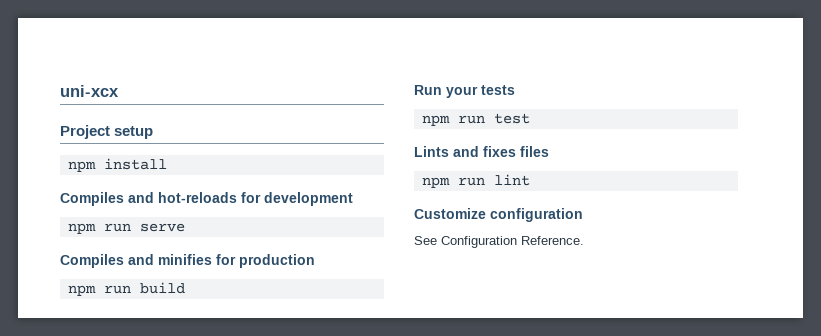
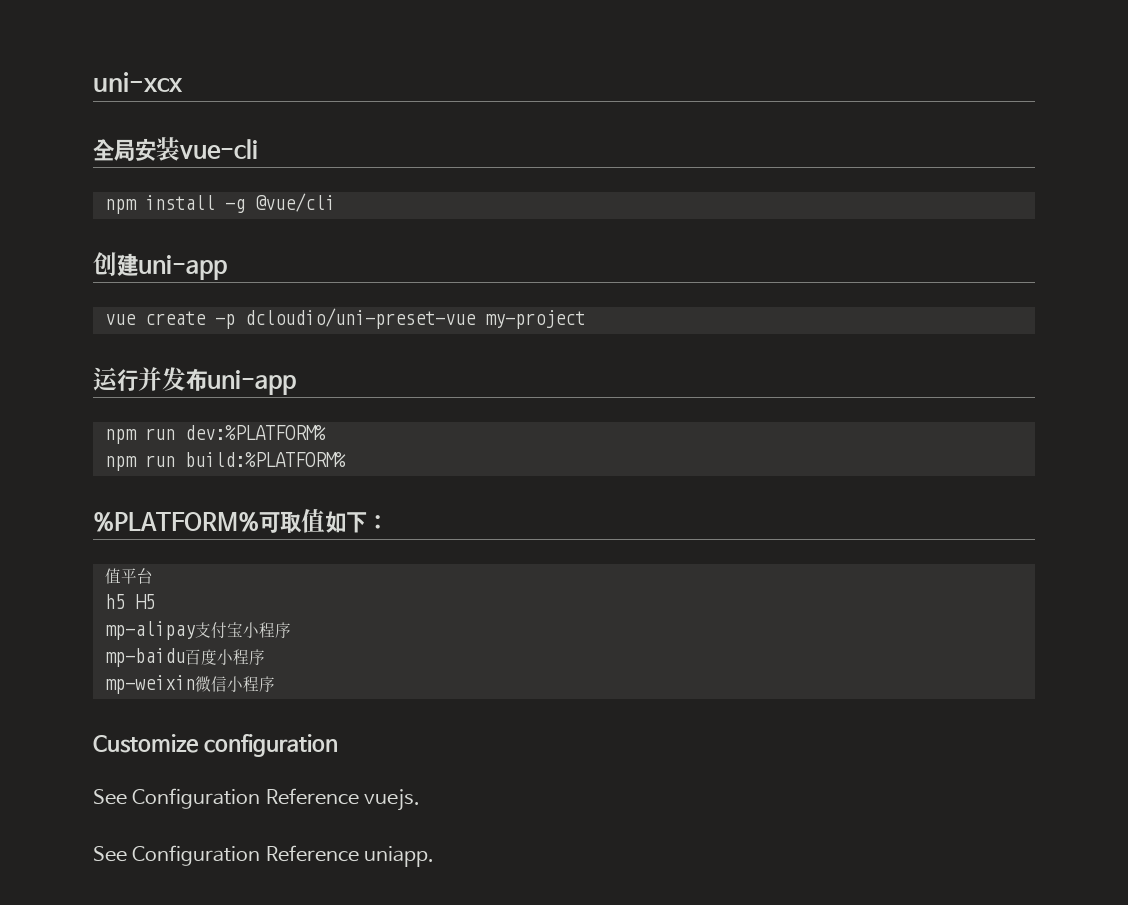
[60,125,154,139] Project setup -> [93,137,258,161] 全局安装vue-cli
[60,192,353,206] [67,223,185,234] [60,254,315,268] [67,282,185,296] [414,85,515,98] [421,113,530,126] [414,146,549,157] [421,174,530,188] [414,208,583,222] [414,236,584,248] // Compiles and hot-reloads for development // npm run serve // Compiles and minifies for production // npm run build // Run your tests // npm run test // Lints and fixes files // npm run lint // Customize configuration // See Configuration Reference. -> [225,193,335,213] [93,252,227,280] [105,308,585,329] [93,367,296,395] [105,425,326,444] [105,452,346,471] [93,509,388,533] [105,568,153,584] [105,594,155,609] [105,621,291,640] [105,648,265,667] [105,675,275,694] [93,734,338,757] [93,788,421,811] [93,845,435,867] -g @vue/cli // 创建uni-app // vue create -p dcloudio/uni-preset-vue my-project // 运行并发布uni-app // npm run dev:%PLATFORM% // npm run build:%PLATFORM% // %PLATFORM%可取值如下： // 值平台 // h5 H5 // mp-alipay支付宝小程序 // mp-baidu百度小程序 // mp-weixin微信小程序 // Customize configuration // See Configuration Reference vuejs. // See Configuration Reference uniapp.

